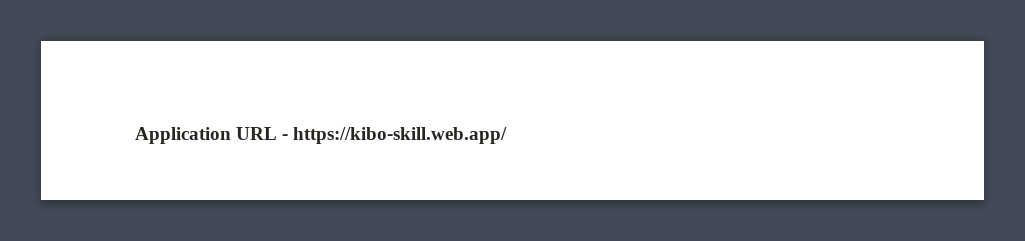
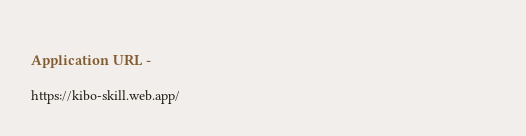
(289, 137) none -> (151, 62) //

